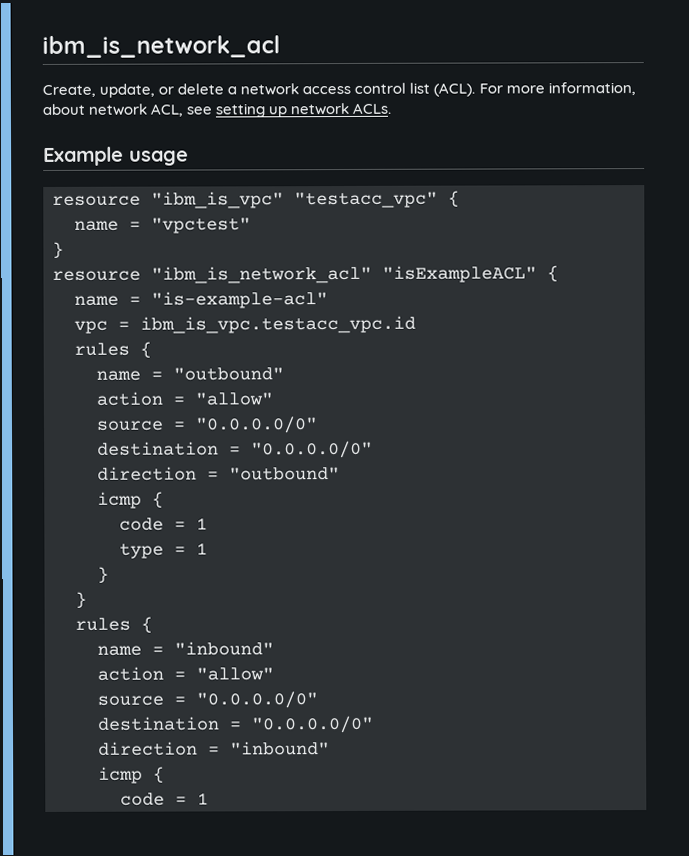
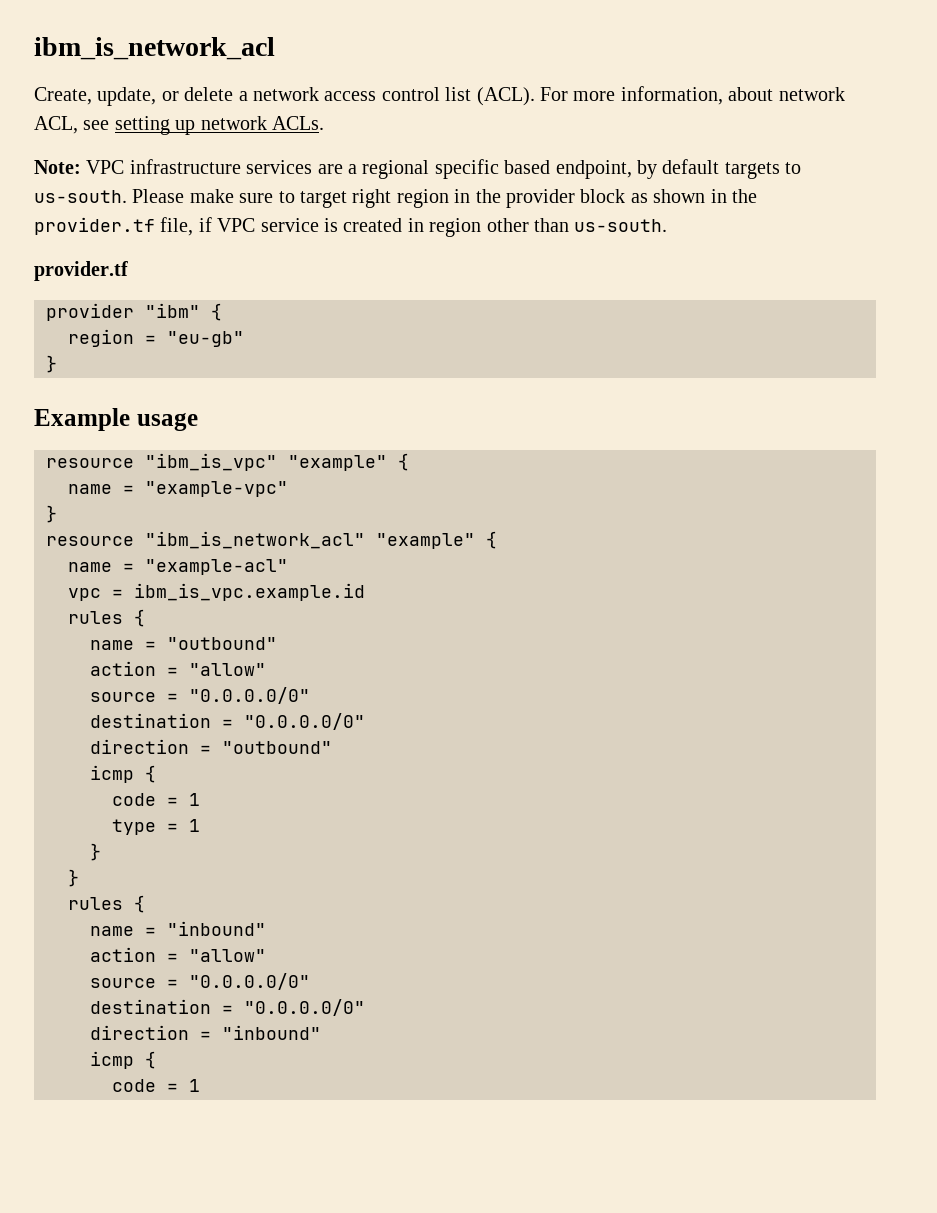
(392, 108) none -> [34,159,802,179] [34,189,757,208] [34,217,668,237] [34,261,128,281] [46,303,222,321] [68,329,244,347] [46,355,57,373] // Note: VPC infrastructure services are a regional specific based endpoint, by default targets to us-south. Please make sure to target right region in the provider block as shown in the provider.tf file, if VPC service is created in region other than us-south. // provider.tf // provider "ibm" { // region = "eu-gb" // }
[294,190,460,209] [74,217,251,234] "testacc_vpc" { // name = "vpctest" -> [288,453,409,471] [68,481,288,497] "example" { // name = "example-vpc"
[382,265,559,283] [74,291,328,309] "isExampleACL" { // name = "is-example-acl" -> [376,531,497,549] [68,559,288,575] "example" { // name = "example-acl"
[140,315,416,334] ibm_is_vpc.testacc_vpc.id -> [134,583,365,601] ibm_is_vpc.example.id

